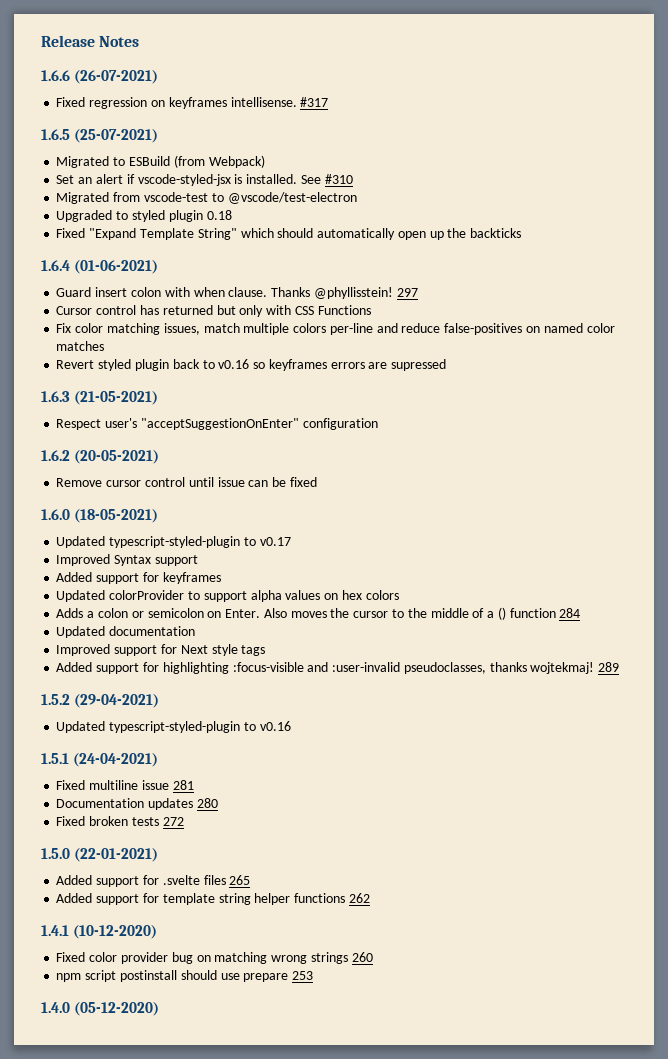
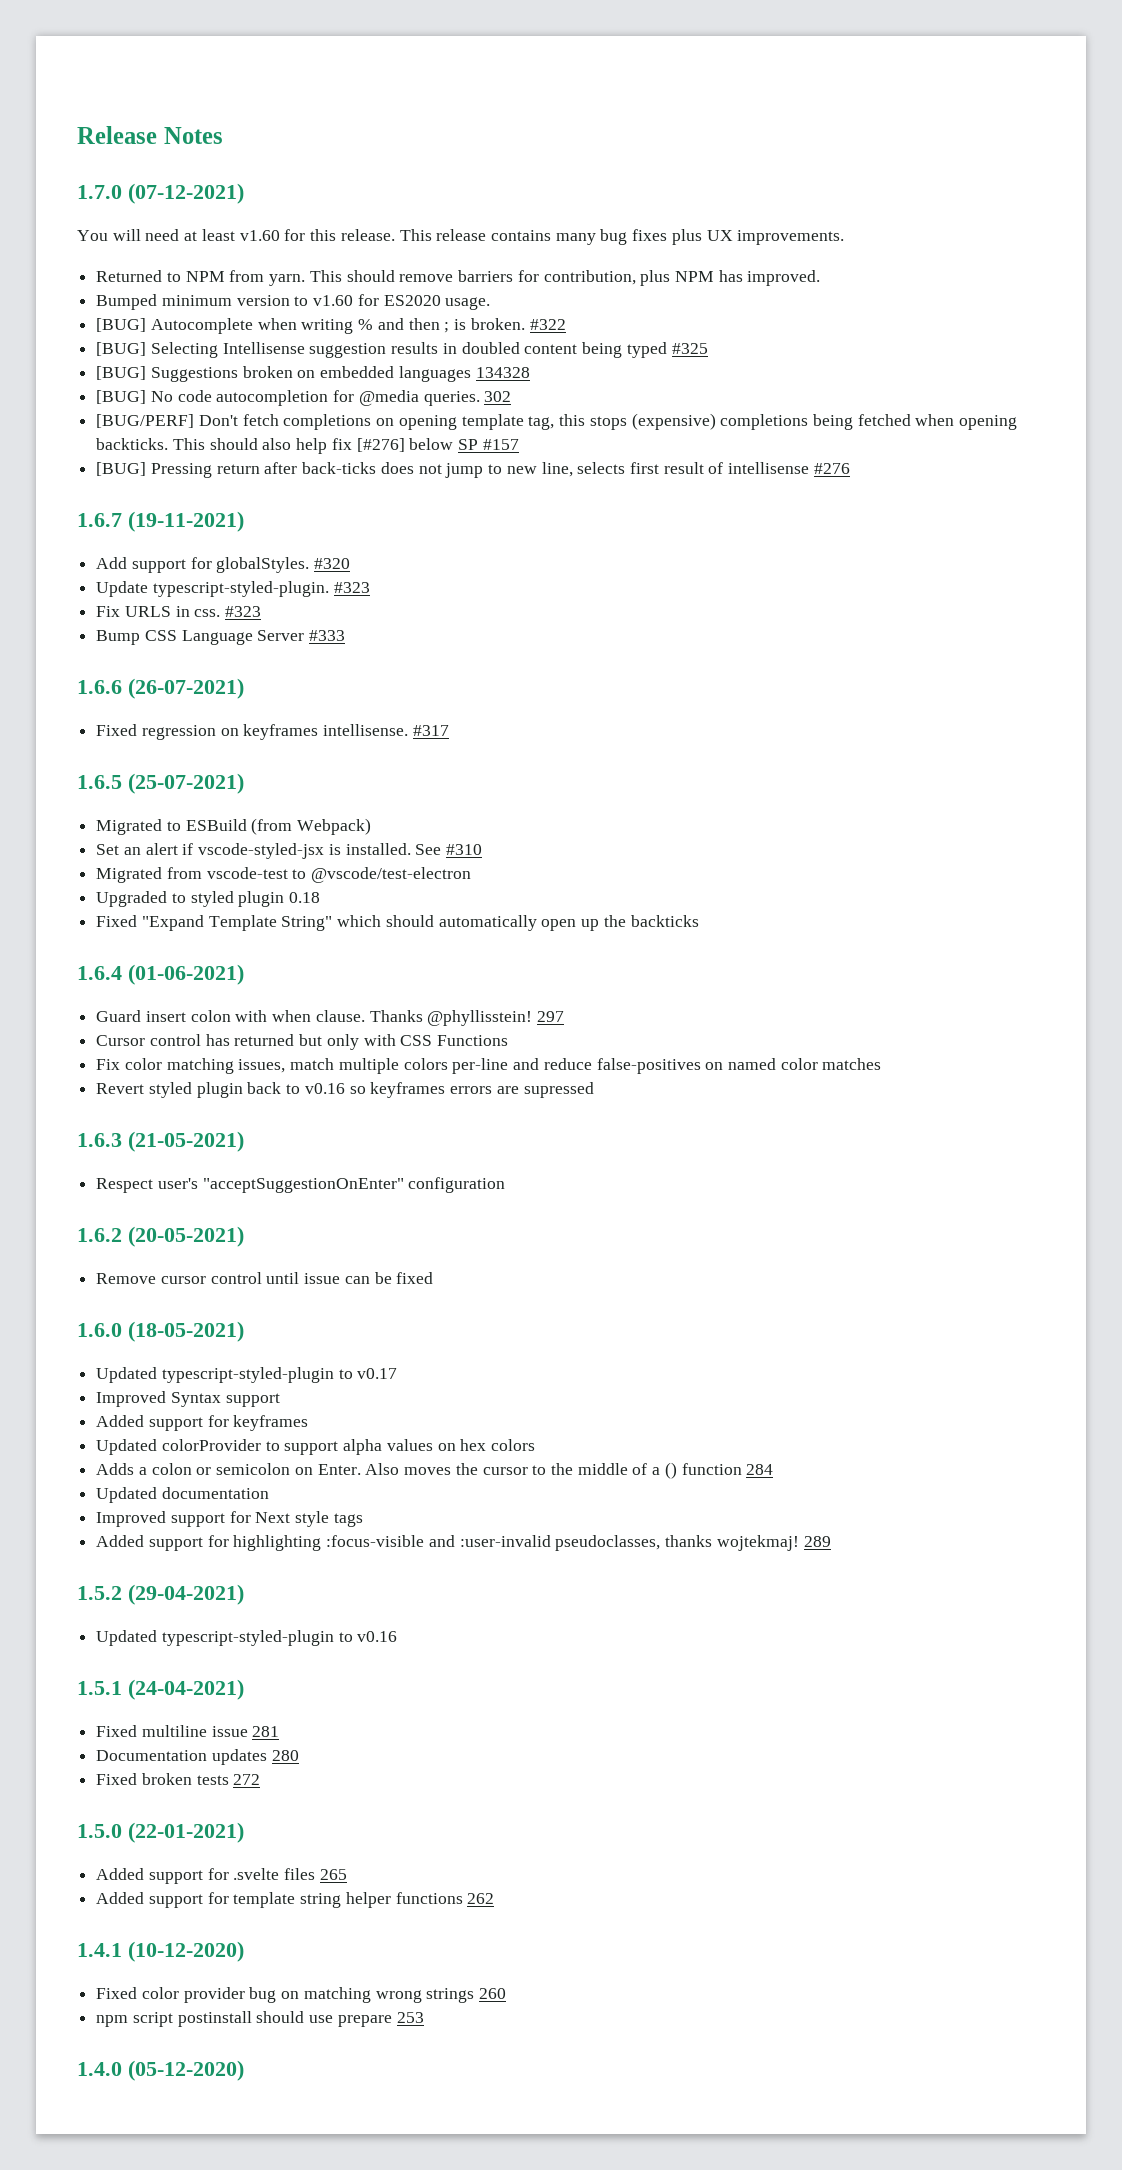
(140, 41) none -> [77,183,244,204] [77,229,845,245] [96,270,821,286] [96,294,491,310] [96,318,566,334] [96,342,708,358] [96,366,530,382] [96,390,512,406] [96,413,1018,430] [96,438,519,454] [96,462,850,478] [77,511,244,532] [96,557,351,573] [96,581,370,597] [96,606,262,617] [96,630,346,645] // 1.7.0 (07-12-2021) // You will need at least v1.60 for this release. This release contains many bug fixes plus UX improvements. // Returned to NPM from yarn. This should remove barriers for contribution, plus NPM has improved. // Bumped minimum version to v1.60 for ES2020 usage. // [BUG] Autocomplete when writing % and then ; is broken. #322 // [BUG] Selecting Intellisense suggestion results in doubled content being typed #325 // [BUG] Suggestions broken on embedded languages 134328 // [BUG] No code autocompletion for @media queries. 302 // [BUG/PERF] Don't fetch completions on opening template tag, this stops (expensive) completions being fetched when opening backticks. This should also help fix [#276] below SP #157 // [BUG] Pressing return after back-ticks does not jump to new line, selects first result of intellisense #276 // 1.6.7 (19-11-2021) // Add support for globalStyles. #320 // Update typescript-styled-plugin. #323 // Fix URLS in css. #323 // Bump CSS Language Server #333

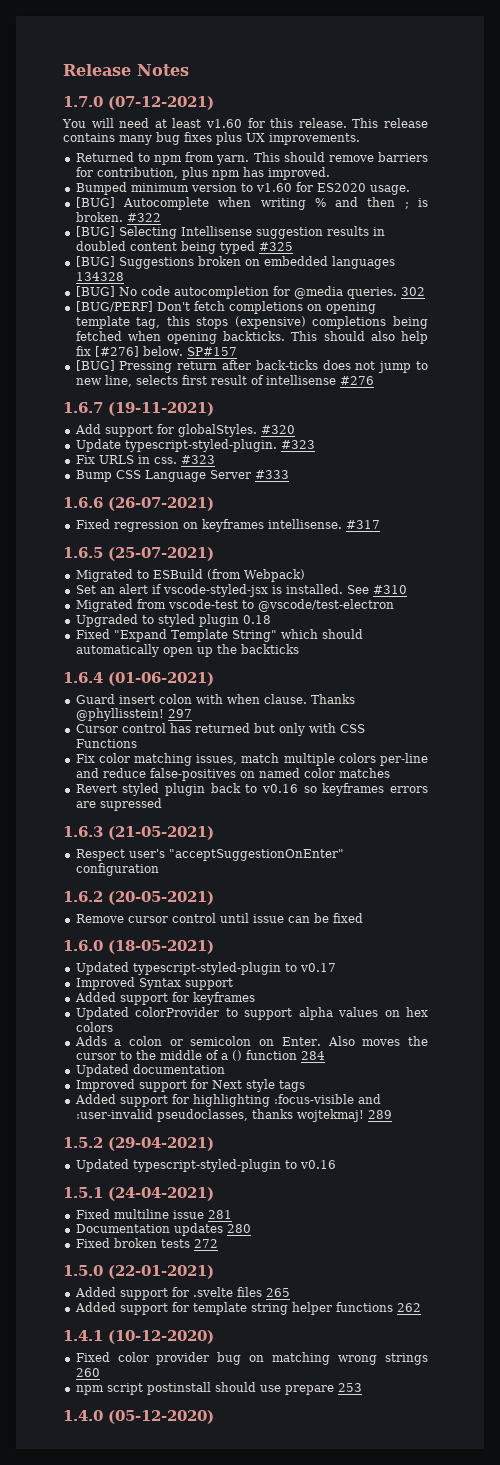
[185,271,225,282] NPM -> [153,155,182,165] npm
[674,271,714,282] NPM -> [211,170,240,180] npm
[409,438,519,450] below SP #157 -> [142,346,237,356] below. SP#157

